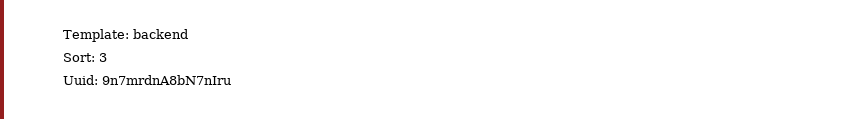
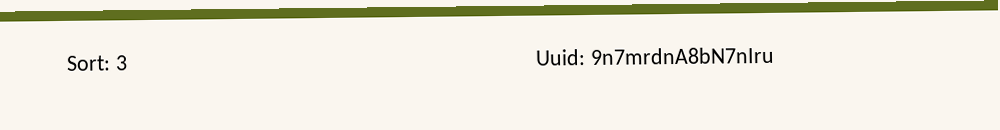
[63,29,188,42] Template: backend // -> (66, 63) none

